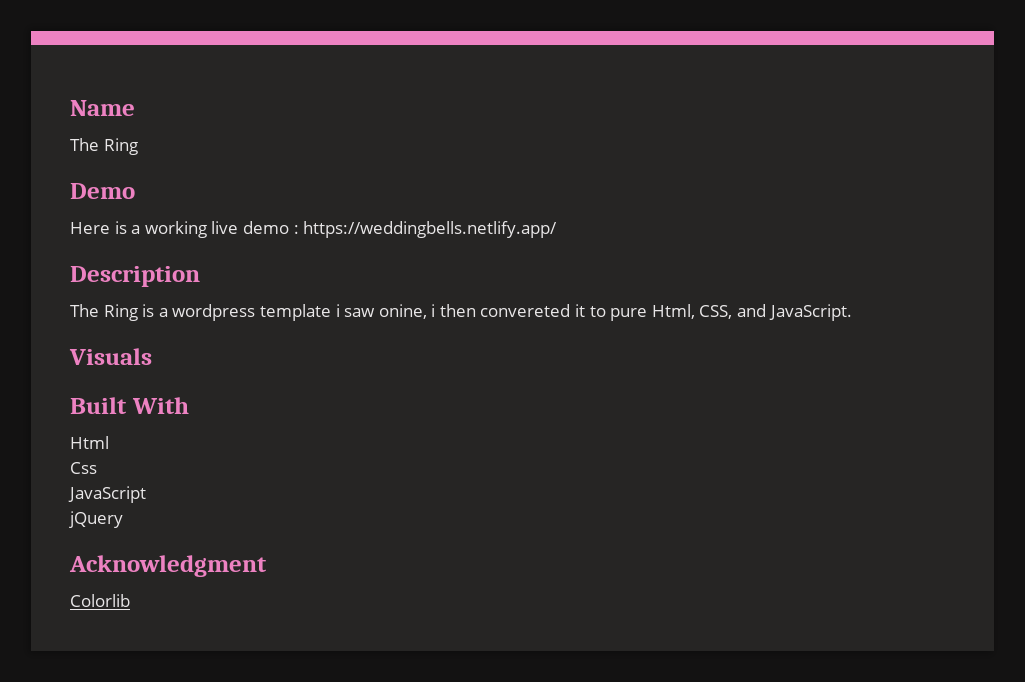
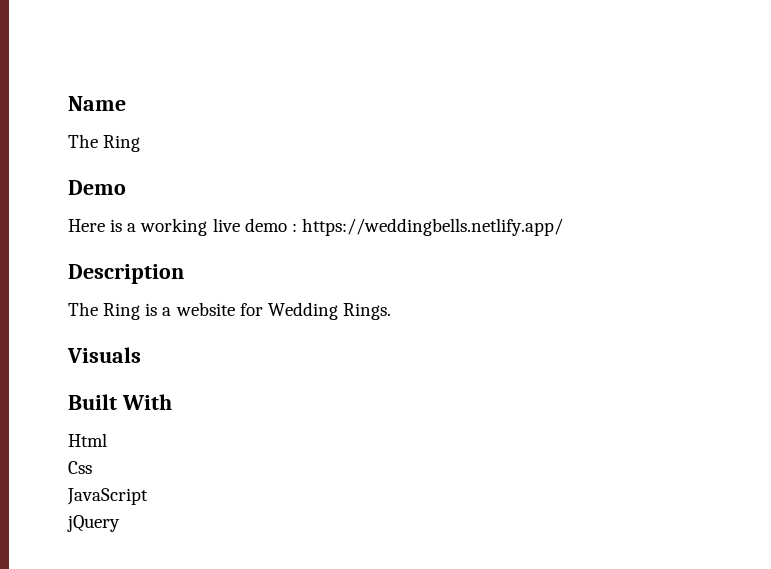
[172,304,852,321] wordpress template i saw onine, i then convereted it to pure Html, CSS, and JavaScript. -> [175,302,391,320] website for Wedding Rings.
[69,555,267,577] [70,594,130,607] // Acknowledgment // Colorlib -> (120, 523) none

